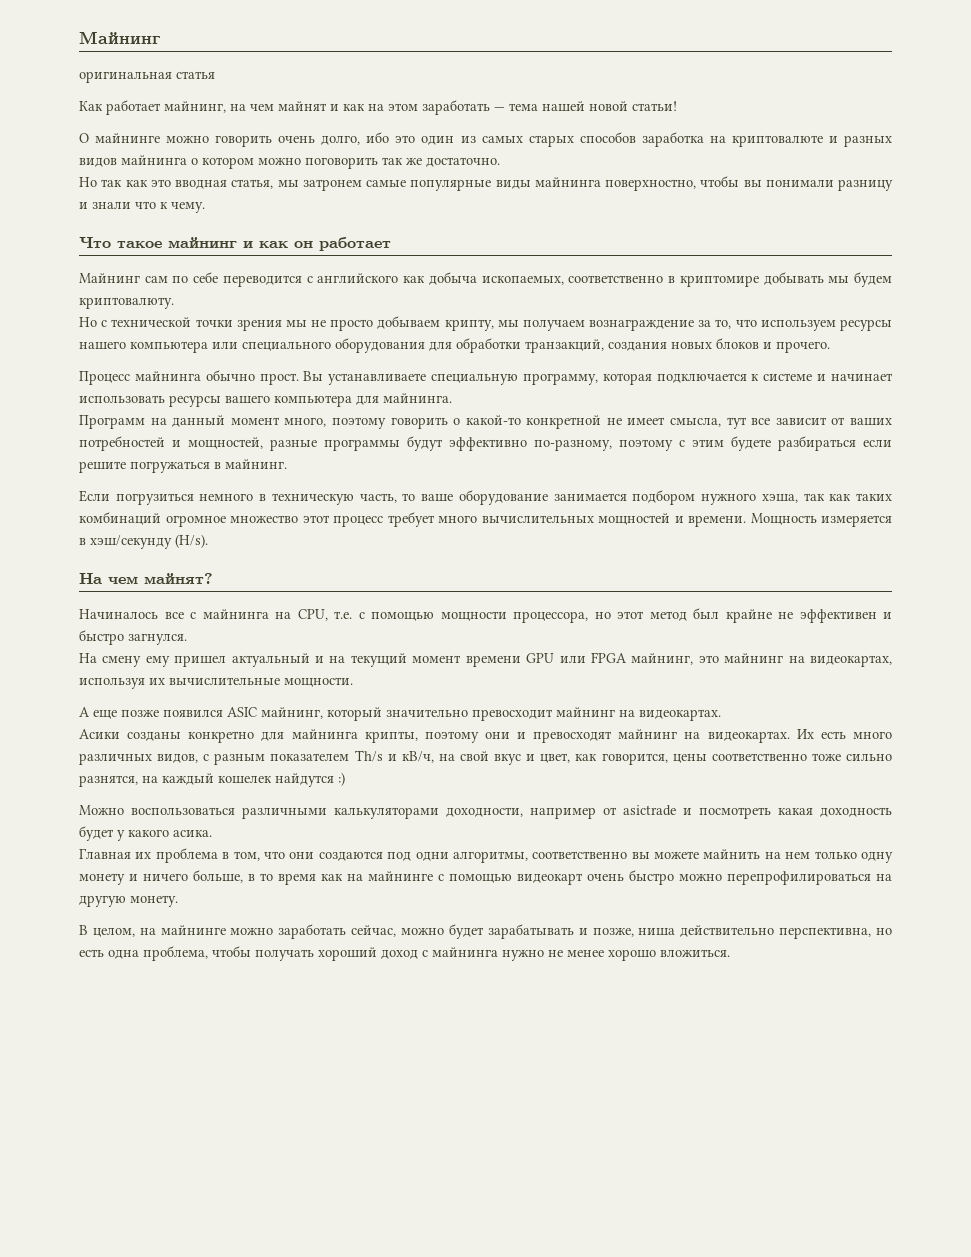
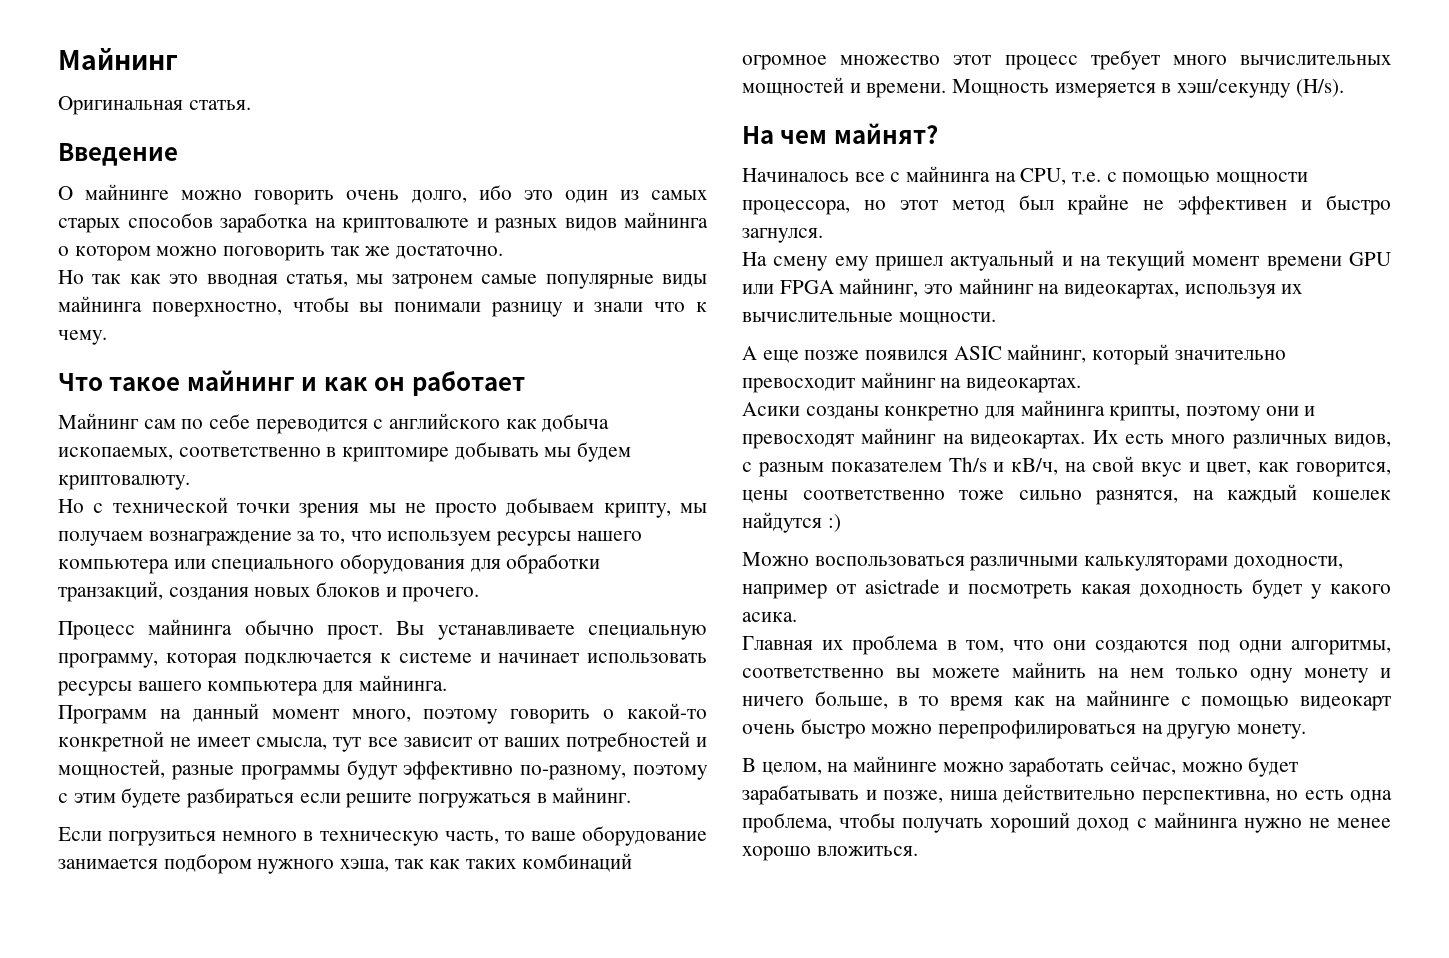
[79,71,215,83] [79,100,677,115] оригинальная статья // Как работает майнинг, на чем майнят и как на этом заработать — тема нашей новой статьи! -> [58,96,251,115] [58,143,178,166] Оригинальная статья. // Введение

